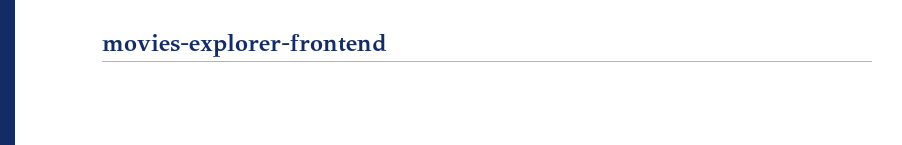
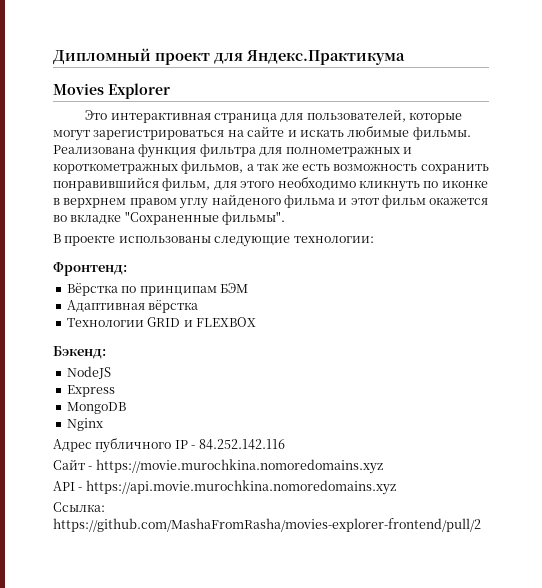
[102,34,387,57] movies-explorer-frontend -> [53,48,405,65] [53,83,170,99] [85,109,463,123] [53,126,471,141] [53,144,412,158] [53,161,489,174] [53,177,488,192] [53,194,489,209] [53,211,286,225] [53,234,374,247] [53,262,127,276] [66,283,248,296] [66,300,199,313] [66,317,256,327] [53,346,106,359] [66,366,111,379] [66,385,115,397] [66,402,126,414] [66,418,103,431] [53,438,285,453] [53,459,383,474] [53,480,396,495] [53,502,105,512] [53,518,481,532] Дипломный проект для Яндекс.Практикума // Movies Explorer // Это интерактивная страница для пользователей, которые могут зарегистрироваться на сайте и искать любимые фильмы. Реализована функция фильтра для полнометражных и короткометражных фильмов, а так же есть возможность сохранить понравившийся фильм, для этого необходимо кликнуть по иконке в верхрнем правом углу найденого фильма и этот фильм окажется во вкладке "Сохраненные фильмы". // В проекте использованы следующие технологии: // Фронтенд: // Вёрстка по принципам БЭМ // Адаптивная вёрстка // Технологии GRID и FLEXBOX // Бэкенд: // NodeJS // Express // MongoDB // Nginx // Адрес публичного IP - 84.252.142.116 // Сайт - https://movie.murochkina.nomoredomains.xyz // API - https://api.movie.murochkina.nomoredomains.xyz // Ссылка: https://github.com/MashaFromRasha/movies-explorer-frontend/pull/2

